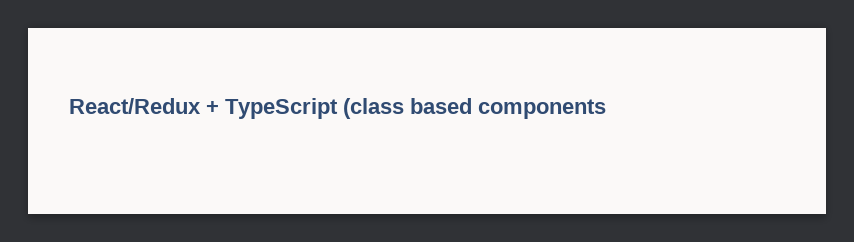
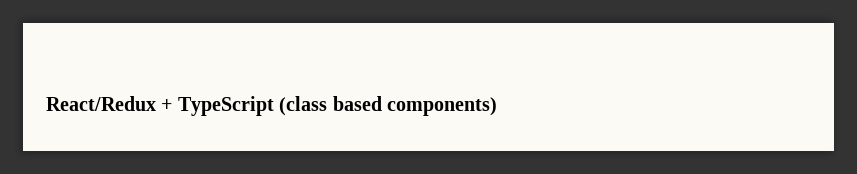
[478,99,606,119] components -> [387,97,497,116] components)

